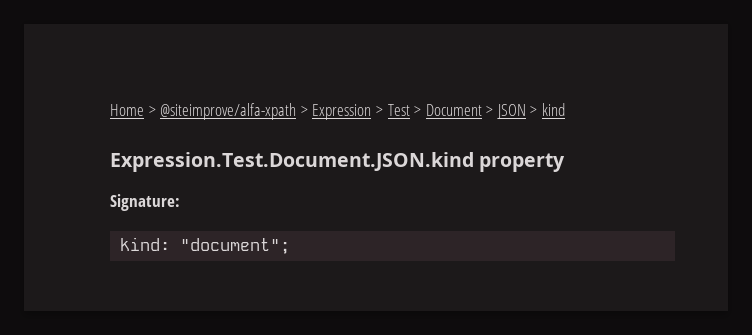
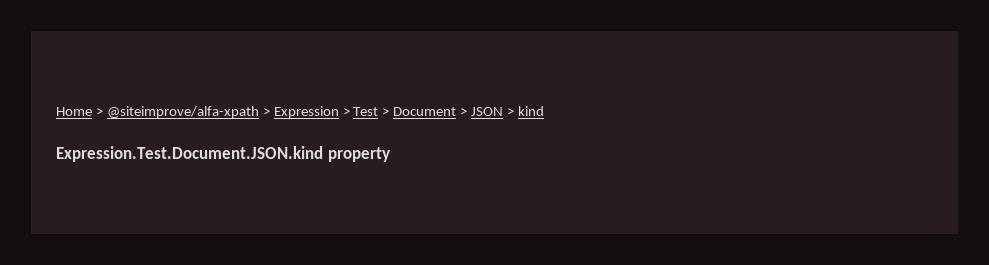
[110,194,180,211] [120,237,291,254] // Signature: // kind: "document"; -> (390, 154) none

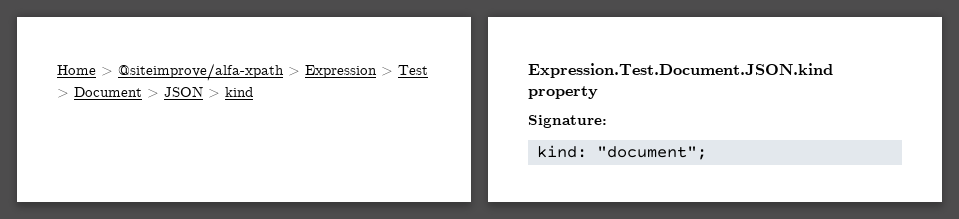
(390, 154) none -> [528,115,607,128] [536,145,707,160] // Signature: // kind: "document";

